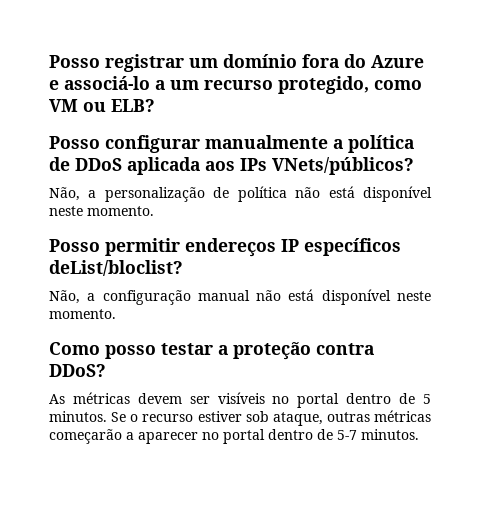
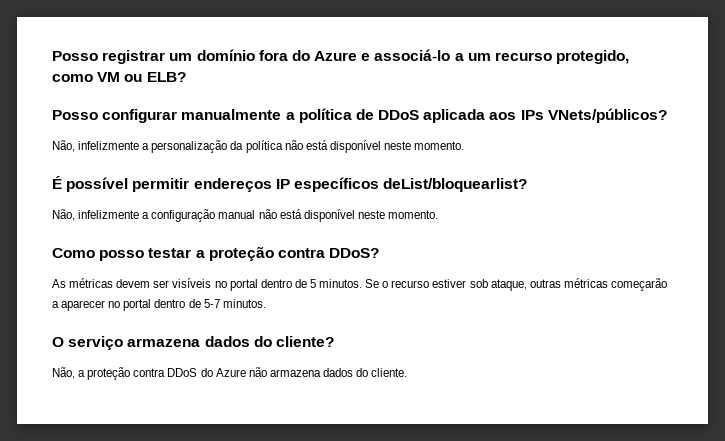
(80, 194) none -> [78,141,140,150] infelizmente
[213,187,230,198] de -> [230,141,244,150] da
[49,239,100,252] Posso -> [52,176,129,192] É possível
[49,260,183,276] [49,290,80,304] deList/bloclist? // Não, -> [383,178,528,192] [52,209,140,221] deList/bloquearlist? // Não, infelizmente
(419, 434) none -> [52,336,334,350] [52,367,408,380] // O serviço armazena dados do cliente? // Não, a proteção contra DDoS do Azure não armazena dados do cliente.

